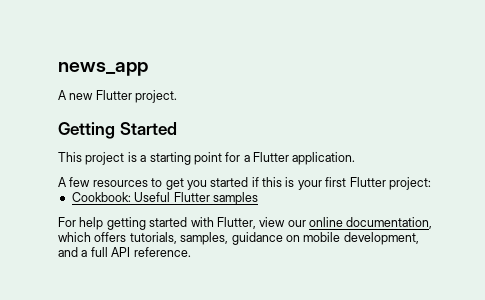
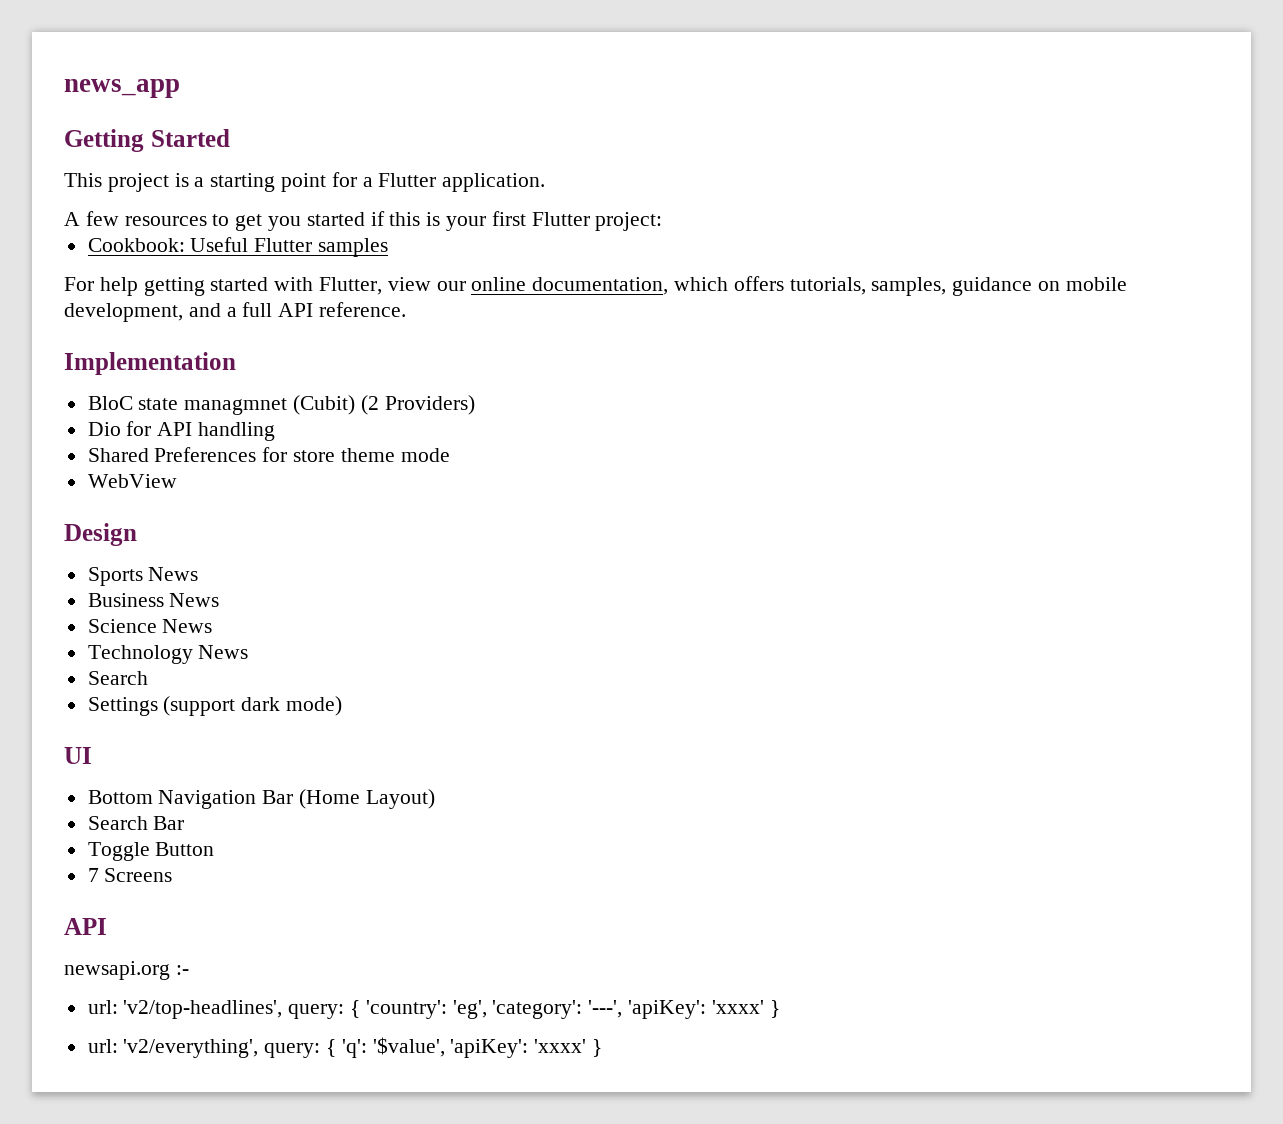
[58,90,178,103] // A new Flutter project. -> (180, 88) none
(191, 252) none -> [64,352,236,375] [87,395,475,415] [87,421,276,441] [87,447,450,462] [87,474,177,488] [64,523,137,546] [87,567,199,586] [87,593,220,607] [87,619,213,633] [87,645,249,664] [87,671,148,685] [87,696,343,716] [64,747,92,764] [87,789,435,809] [87,816,185,830] [87,842,215,861] [87,868,173,882] [64,918,107,935] [64,961,189,980] [87,1000,780,1019] [87,1037,603,1058] // Implementation // BloC state managmnet (Cubit) (2 Providers) // Dio for API handling // Shared Preferences for store theme mode // WebView // Design // Sports News // Business News // Science News // Technology News // Search // Settings (support dark mode) // UI // Bottom Navigation Bar (Home Layout) // Search Bar // Toggle Button // 7 Screens // API // newsapi.org :- // url: 'v2/top-headlines', query: { 'country': 'eg', 'category': '---', 'apiKey': 'xxxx' } // url: 'v2/everything', query: { 'q': '$value', 'apiKey': 'xxxx' }

